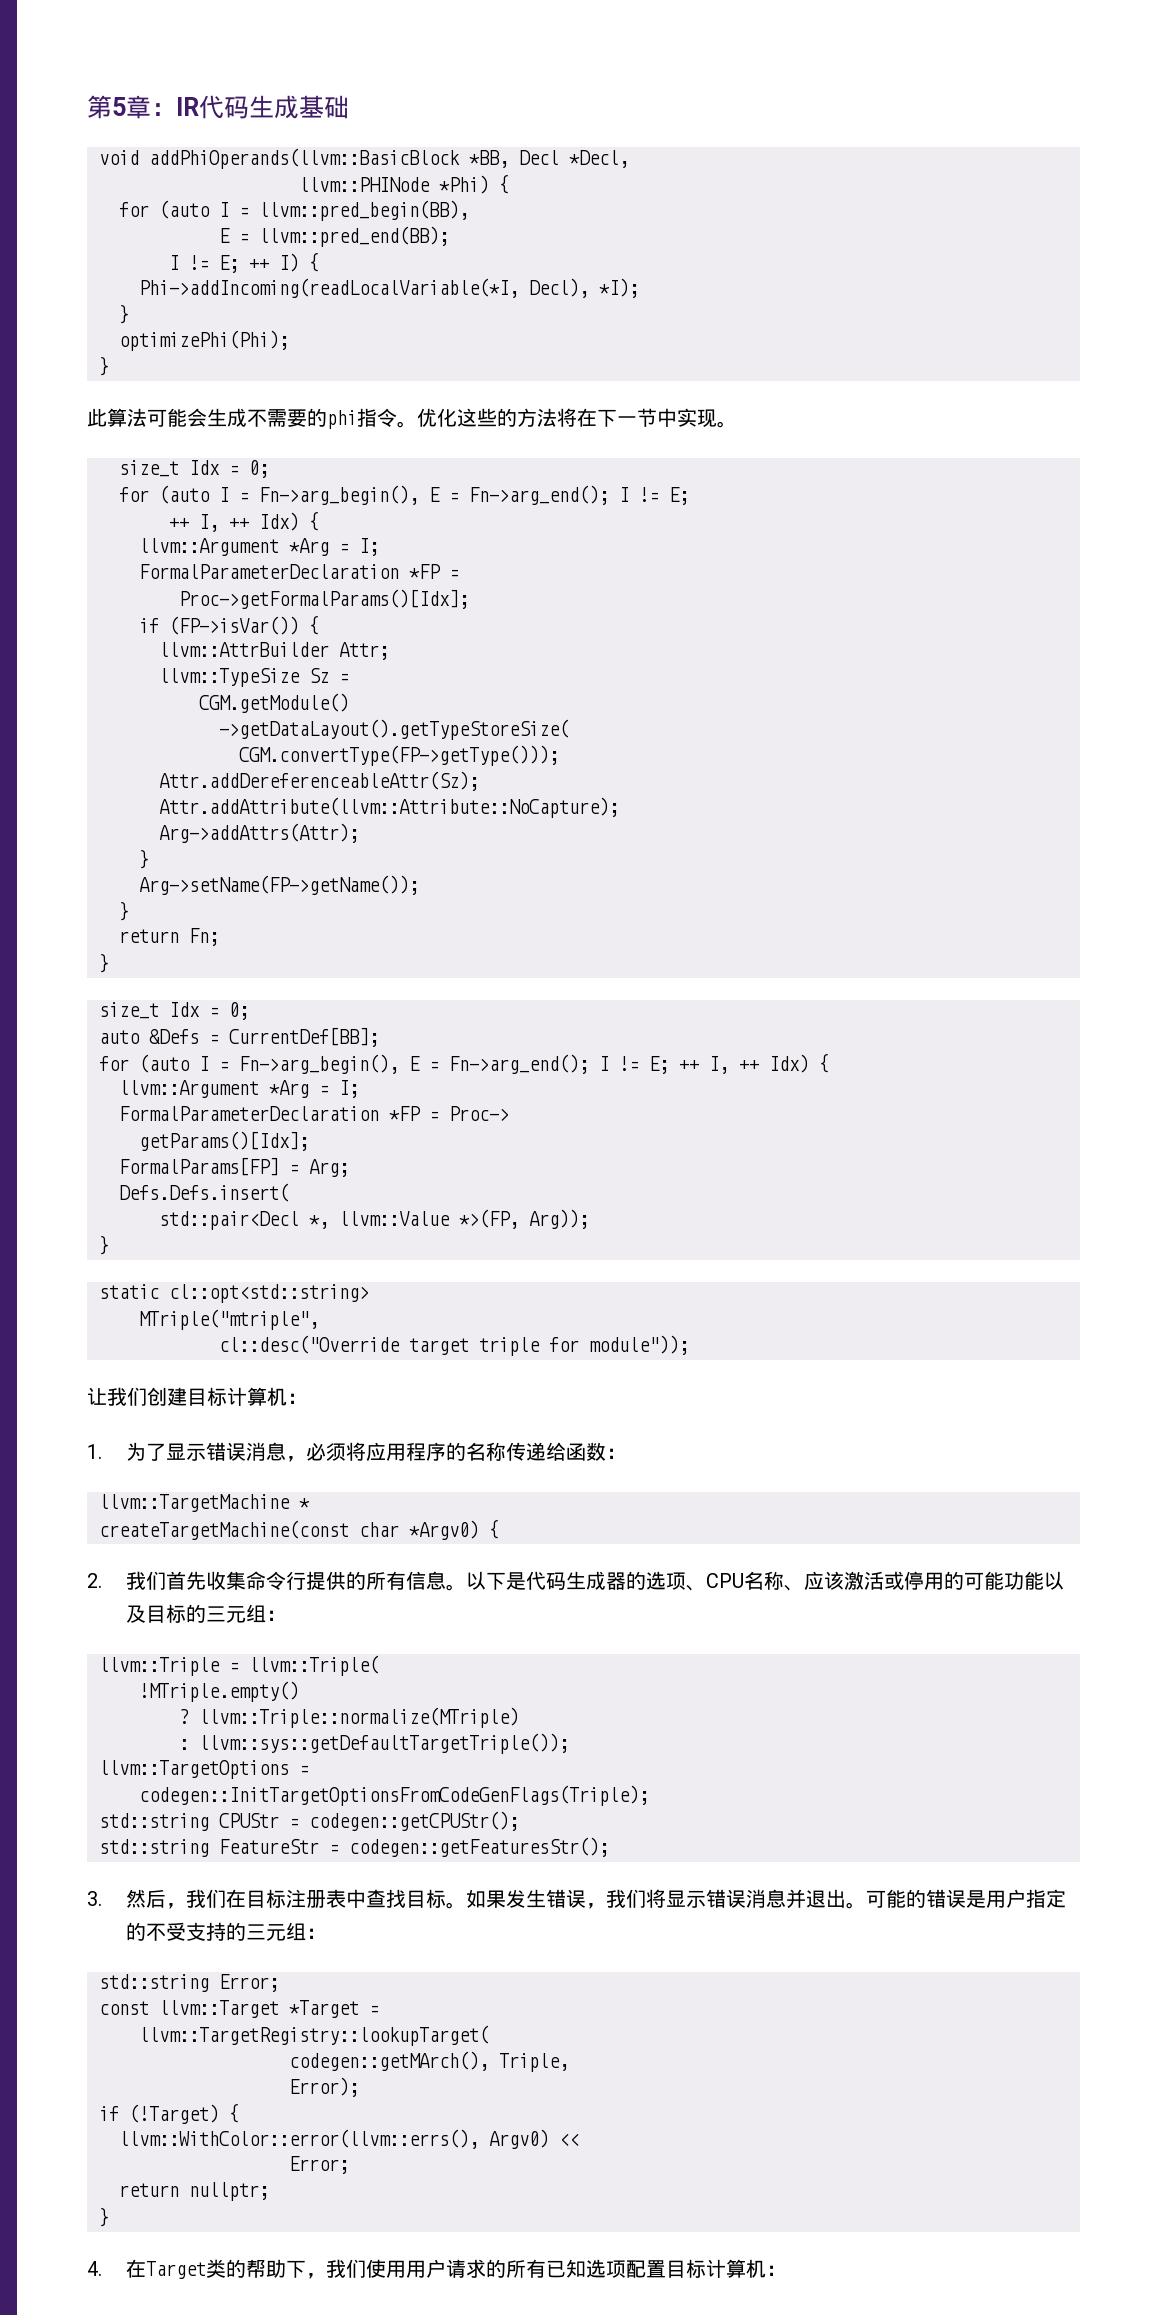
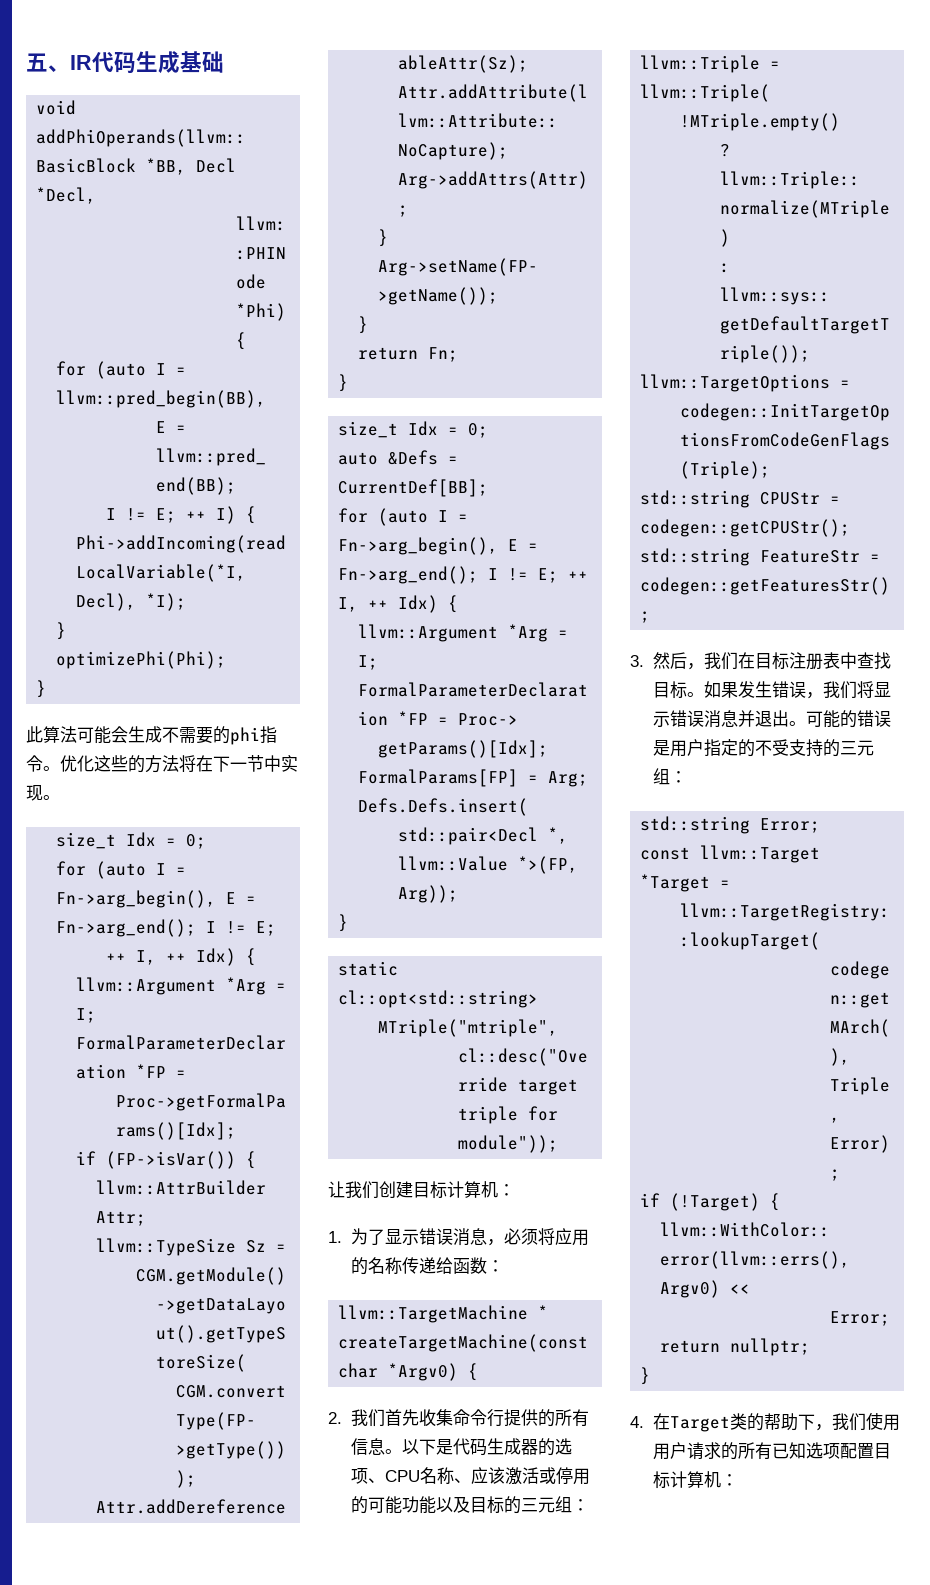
[87,95,176,119] 第5章： -> [26,53,70,72] 五、
[406,1442,447,1461] 程序 -> (589, 1237) none

